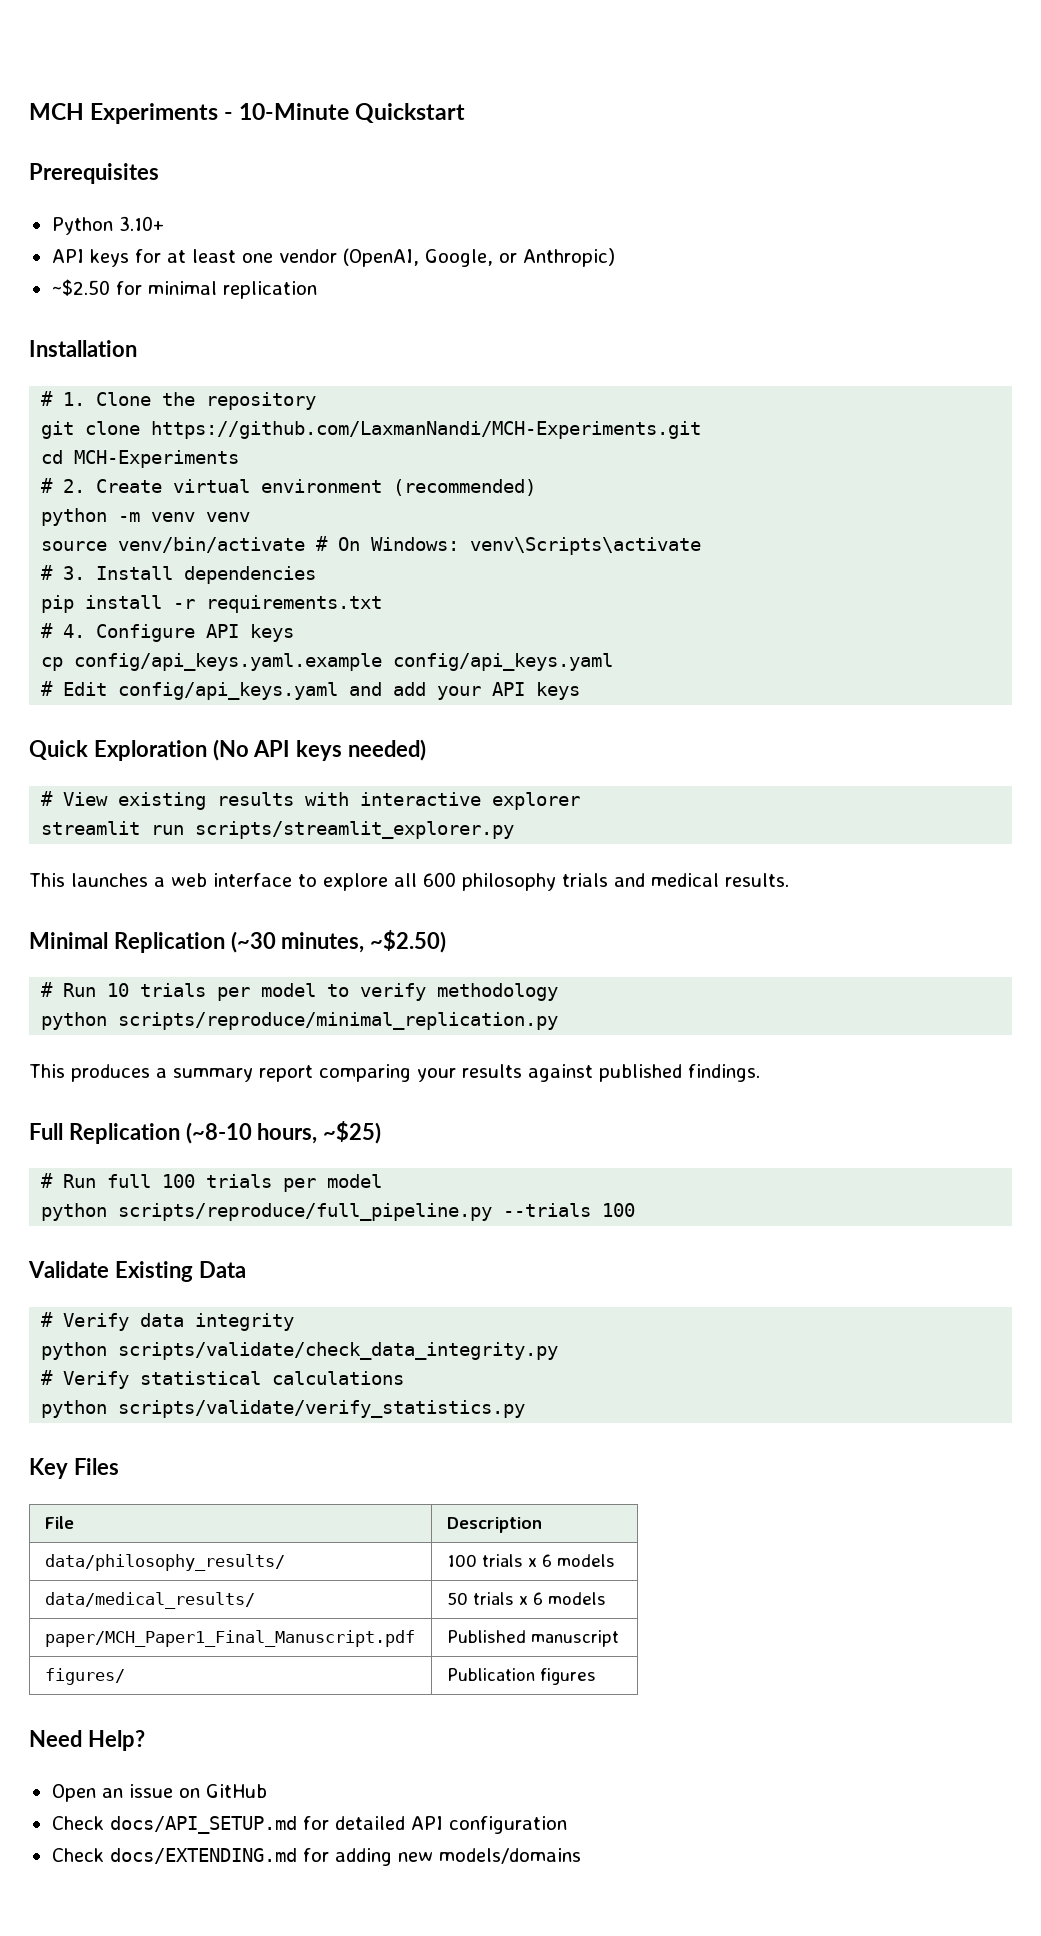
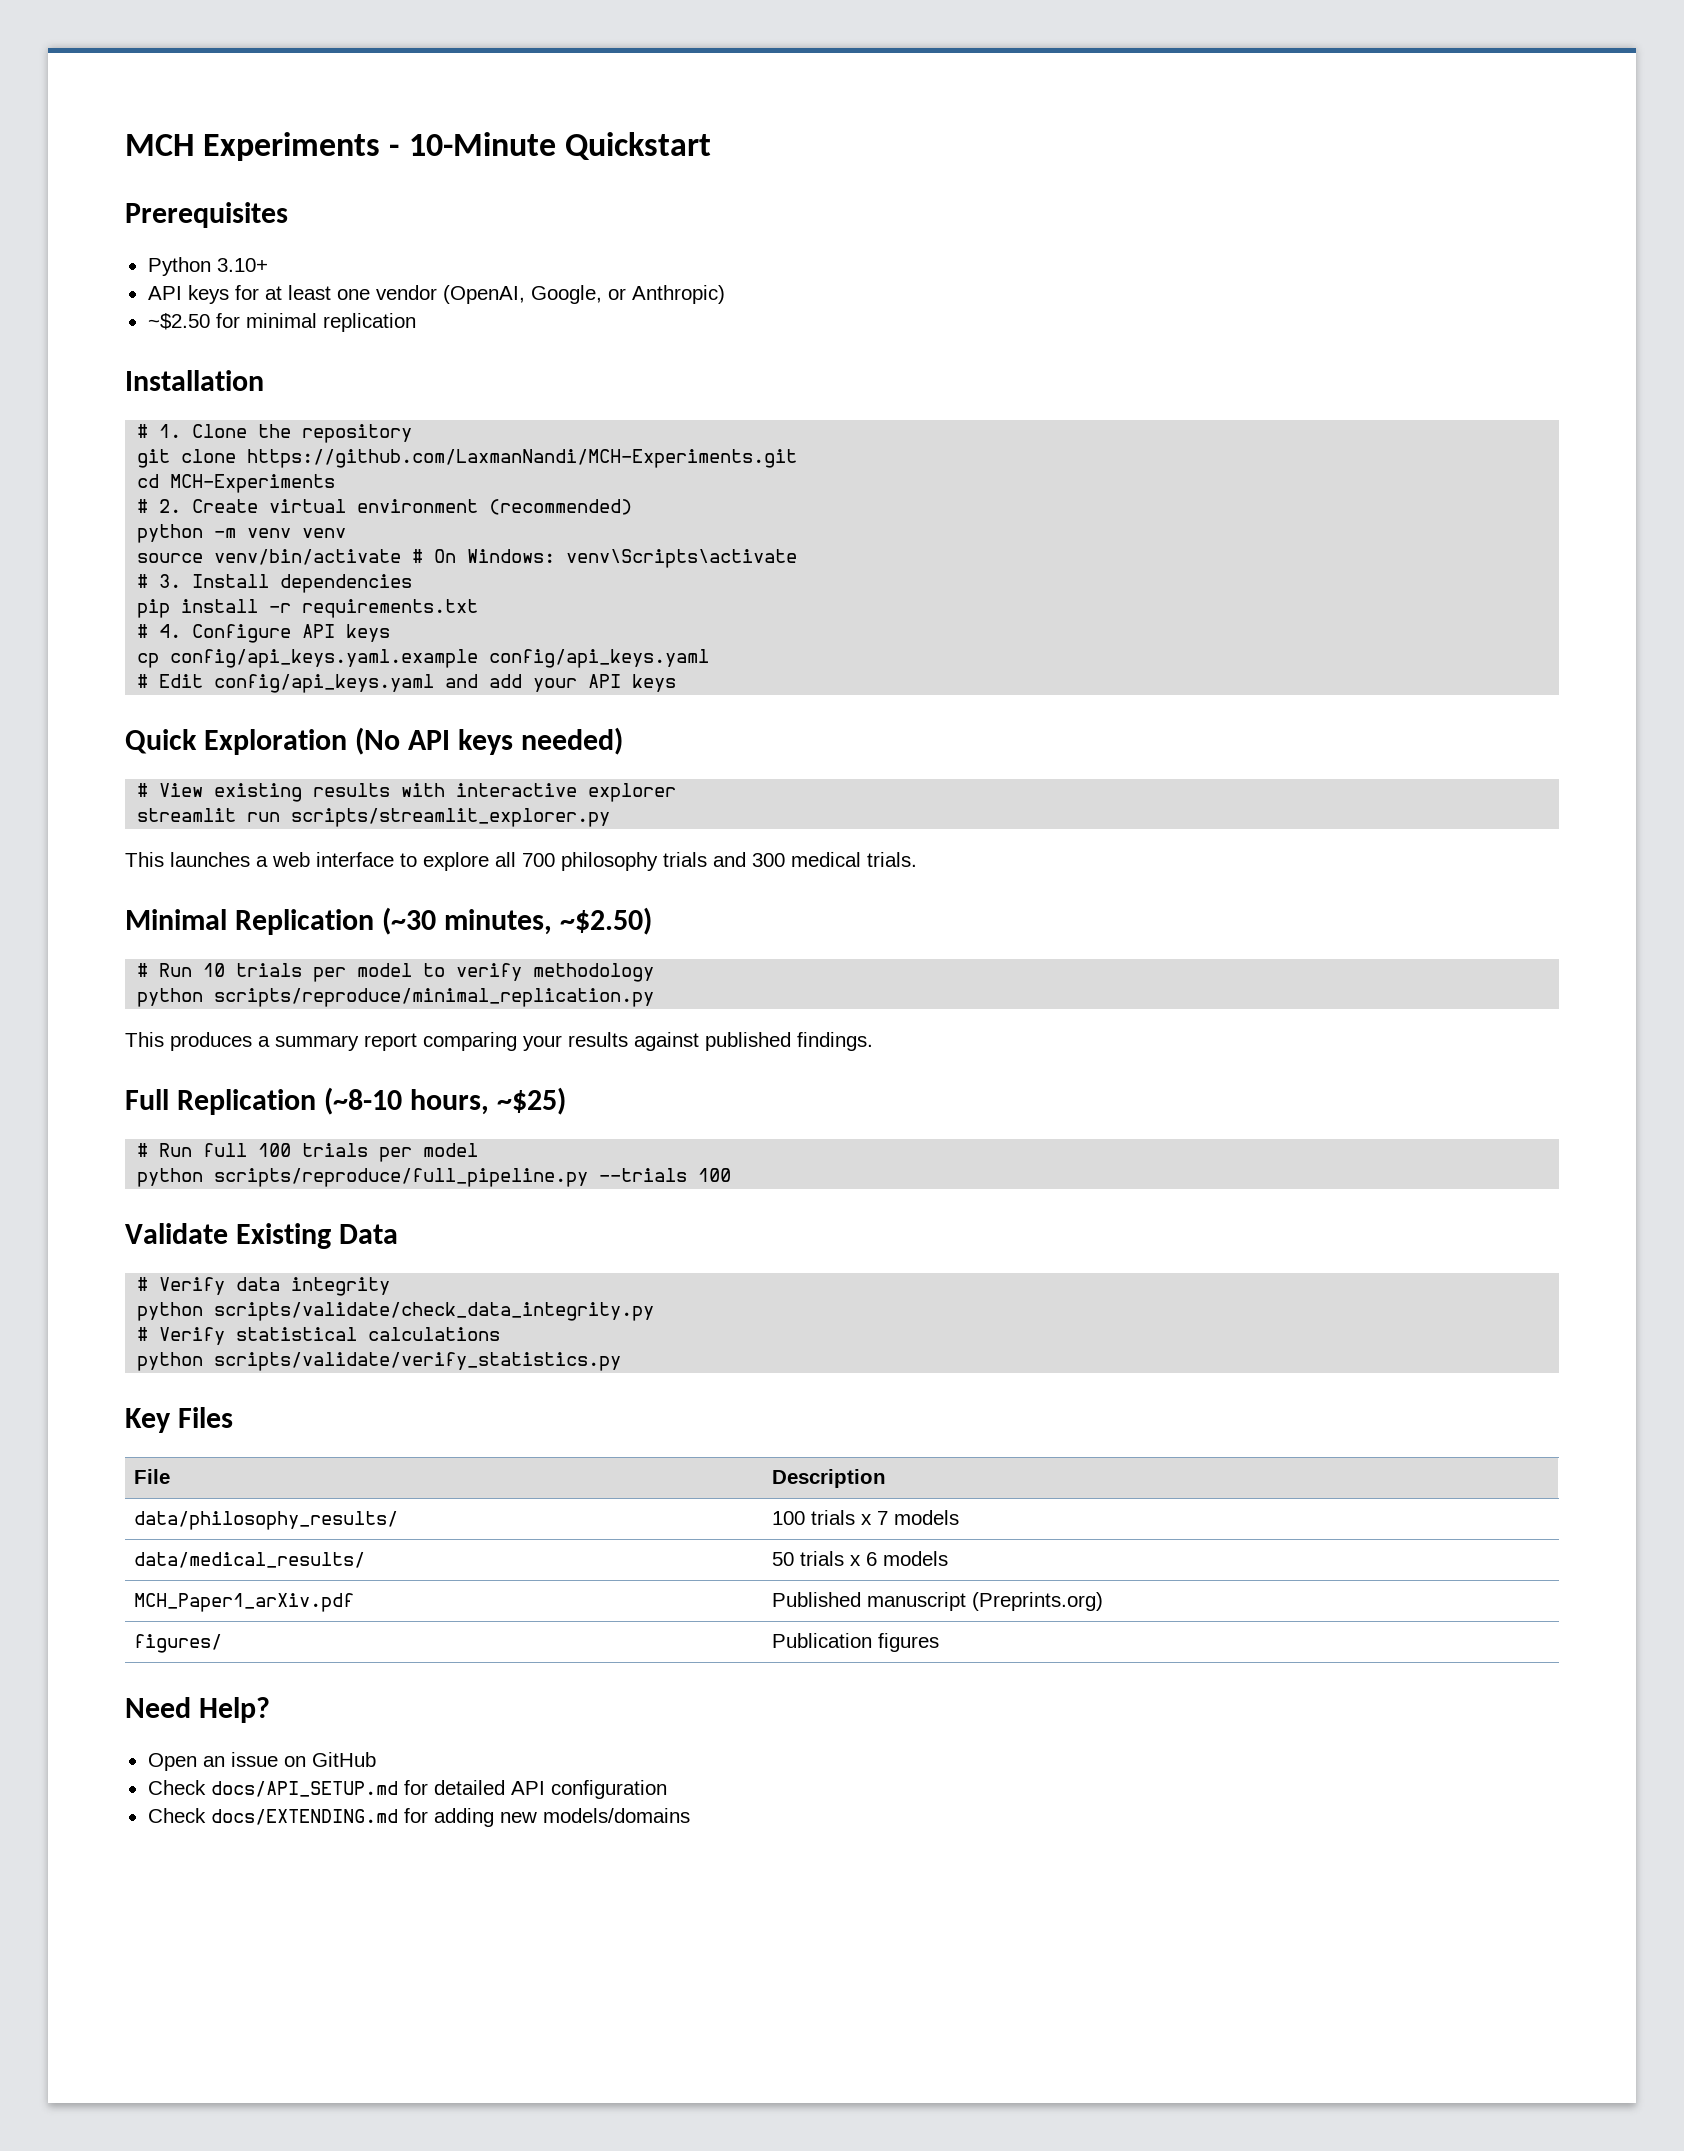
[423,872,456,887] 600 -> [522,853,555,867] 700
[651,873,789,887] medical results. -> [752,852,917,867] 300 medical trials.
[541,1554,552,1567] 6 -> [876,1511,888,1525] 7
[44,1630,415,1647] paper/MCH_Paper1_Final_Manuscript.pdf -> [133,1593,354,1612] MCH_Paper1_arXiv.pdf
(619, 1638) none -> [971,1592,1103,1611] (Preprints.org)

